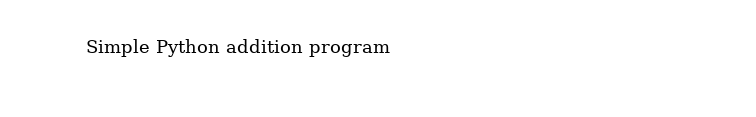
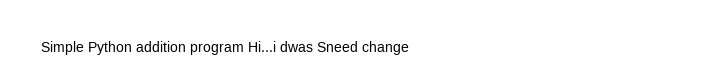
(390, 50) none -> [248,41,409,55] Hi...i dwas Sneed change

